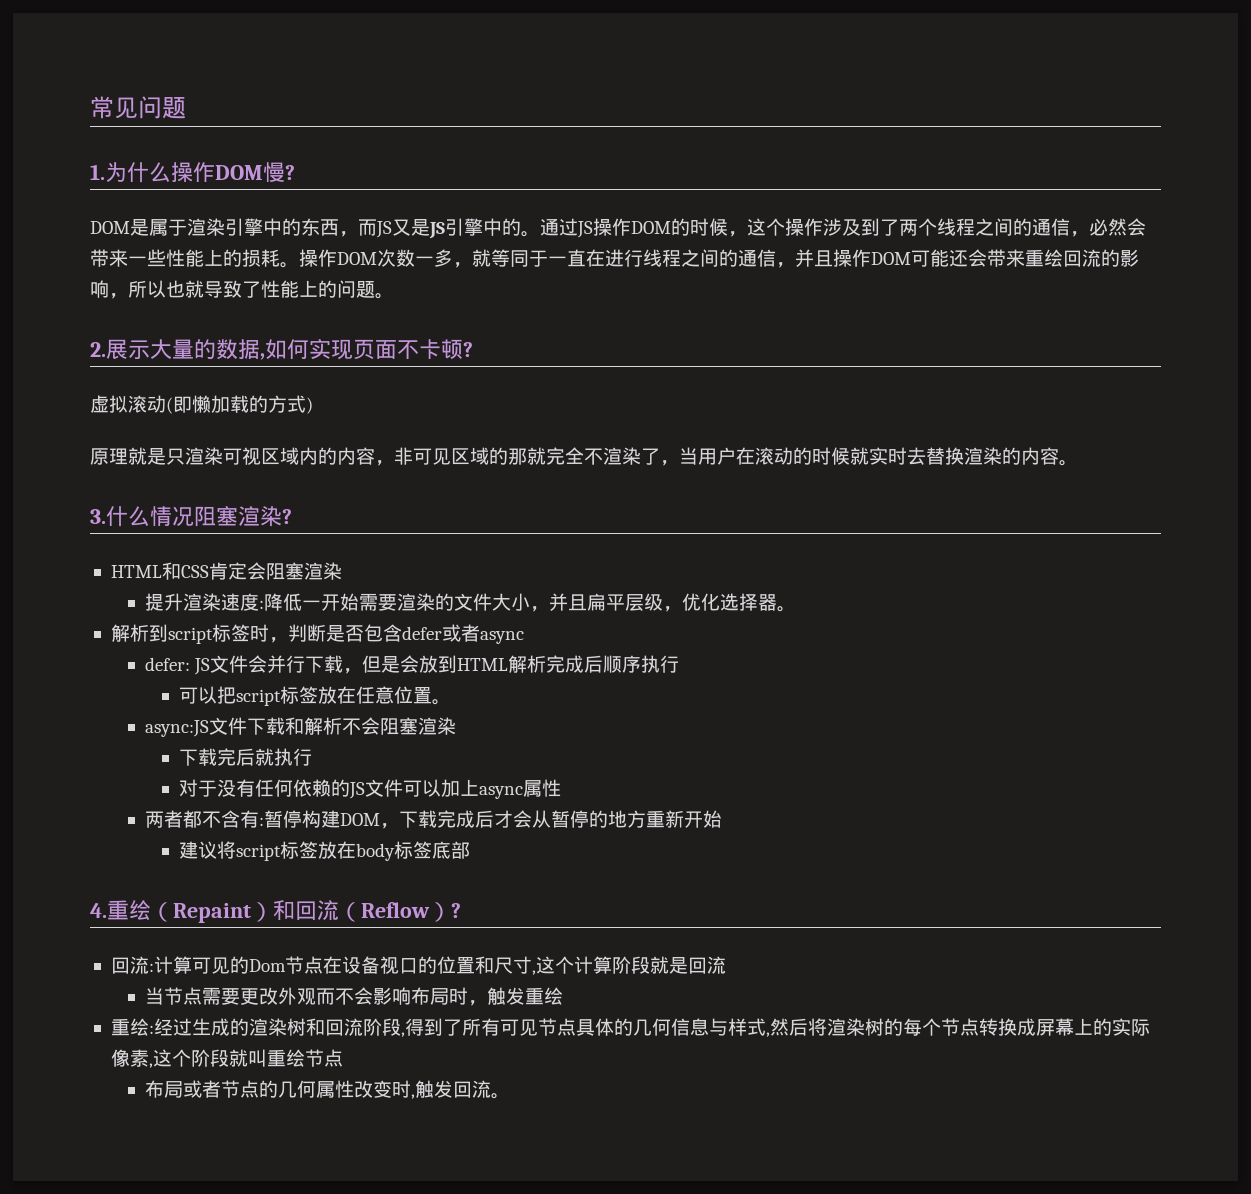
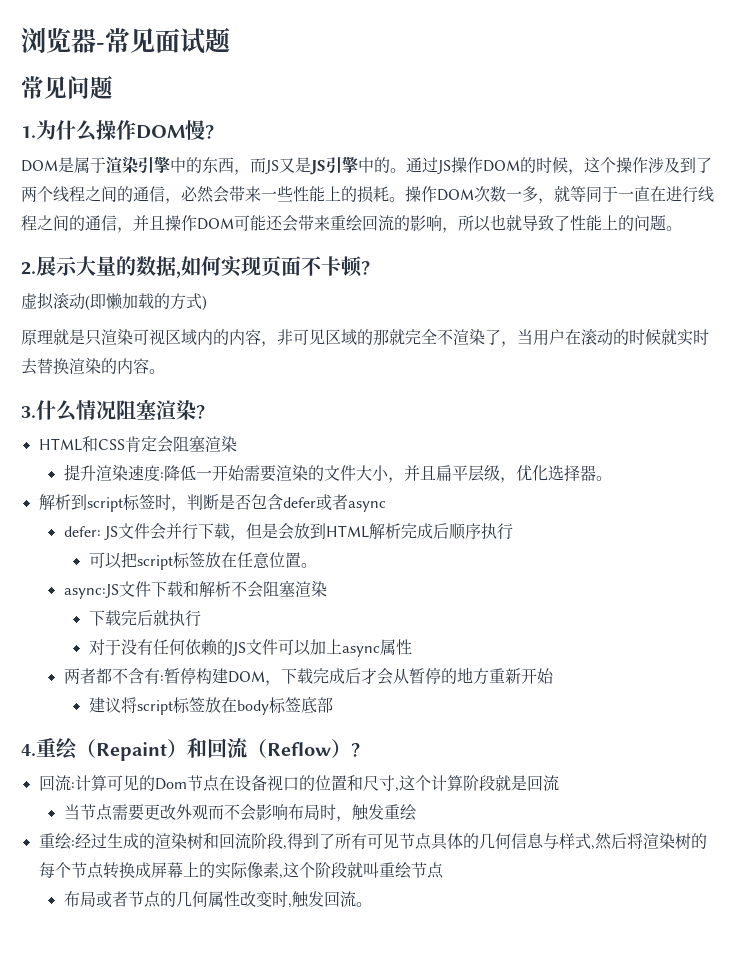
(90, 107) none -> [21,27,230,54] 浏览器-常见面试题 //

